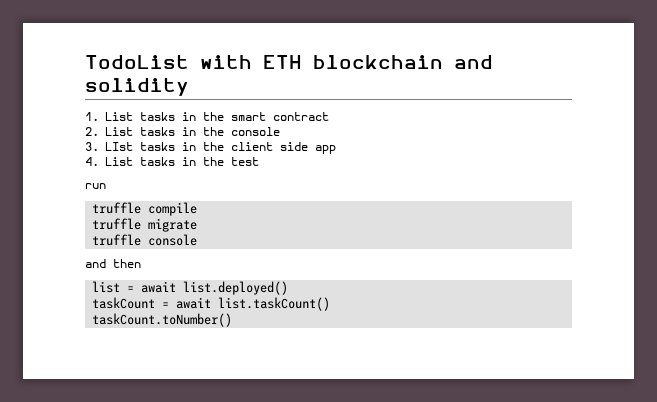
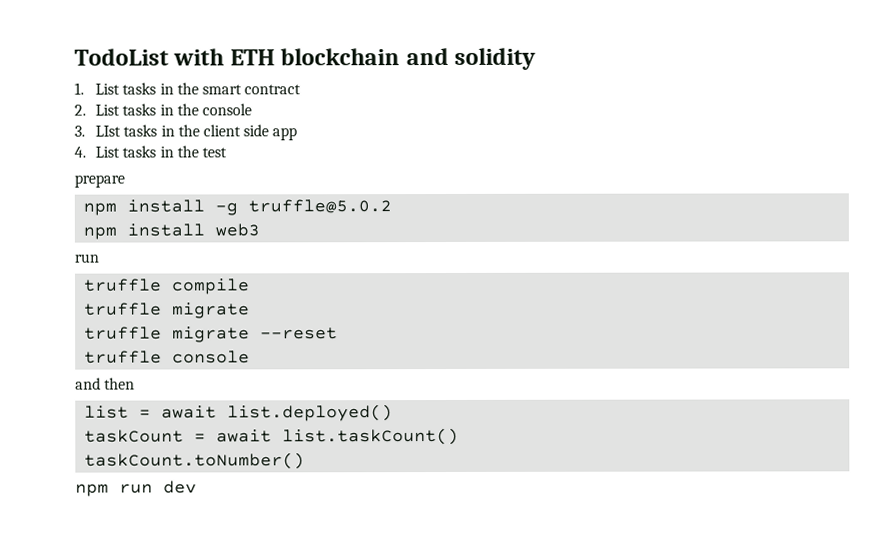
(259, 161) none -> [74,174,125,188] [83,199,393,216] [83,223,261,240] // prepare // npm install -g truffle@5.0.2 // npm install web3
(198, 225) none -> [84,326,339,343] // truffle migrate --reset
(233, 320) none -> [75,480,197,497] // npm run dev

